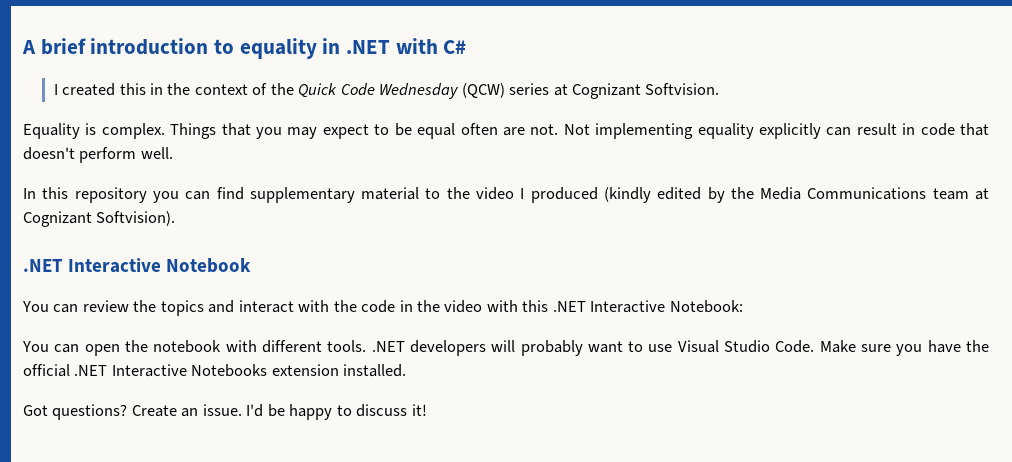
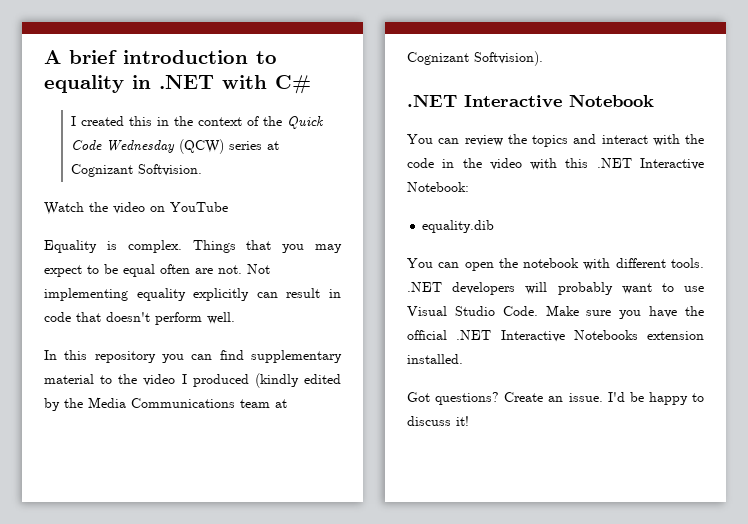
(720, 89) none -> [44,202,228,215] // Watch the video on YouTube
(743, 306) none -> [422,220,495,233] // equality.dib

